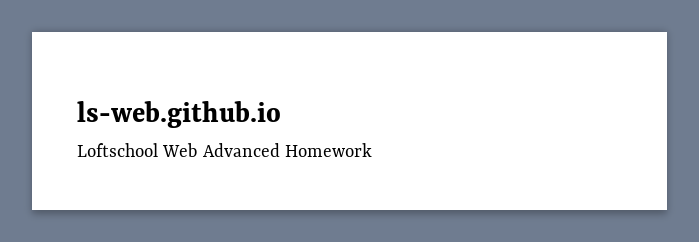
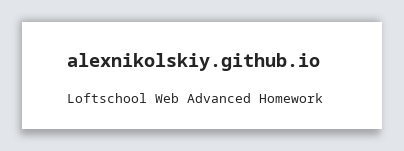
[77,101,281,128] ls-web.github.io -> [67,53,320,71] alexnikolskiy.github.io

